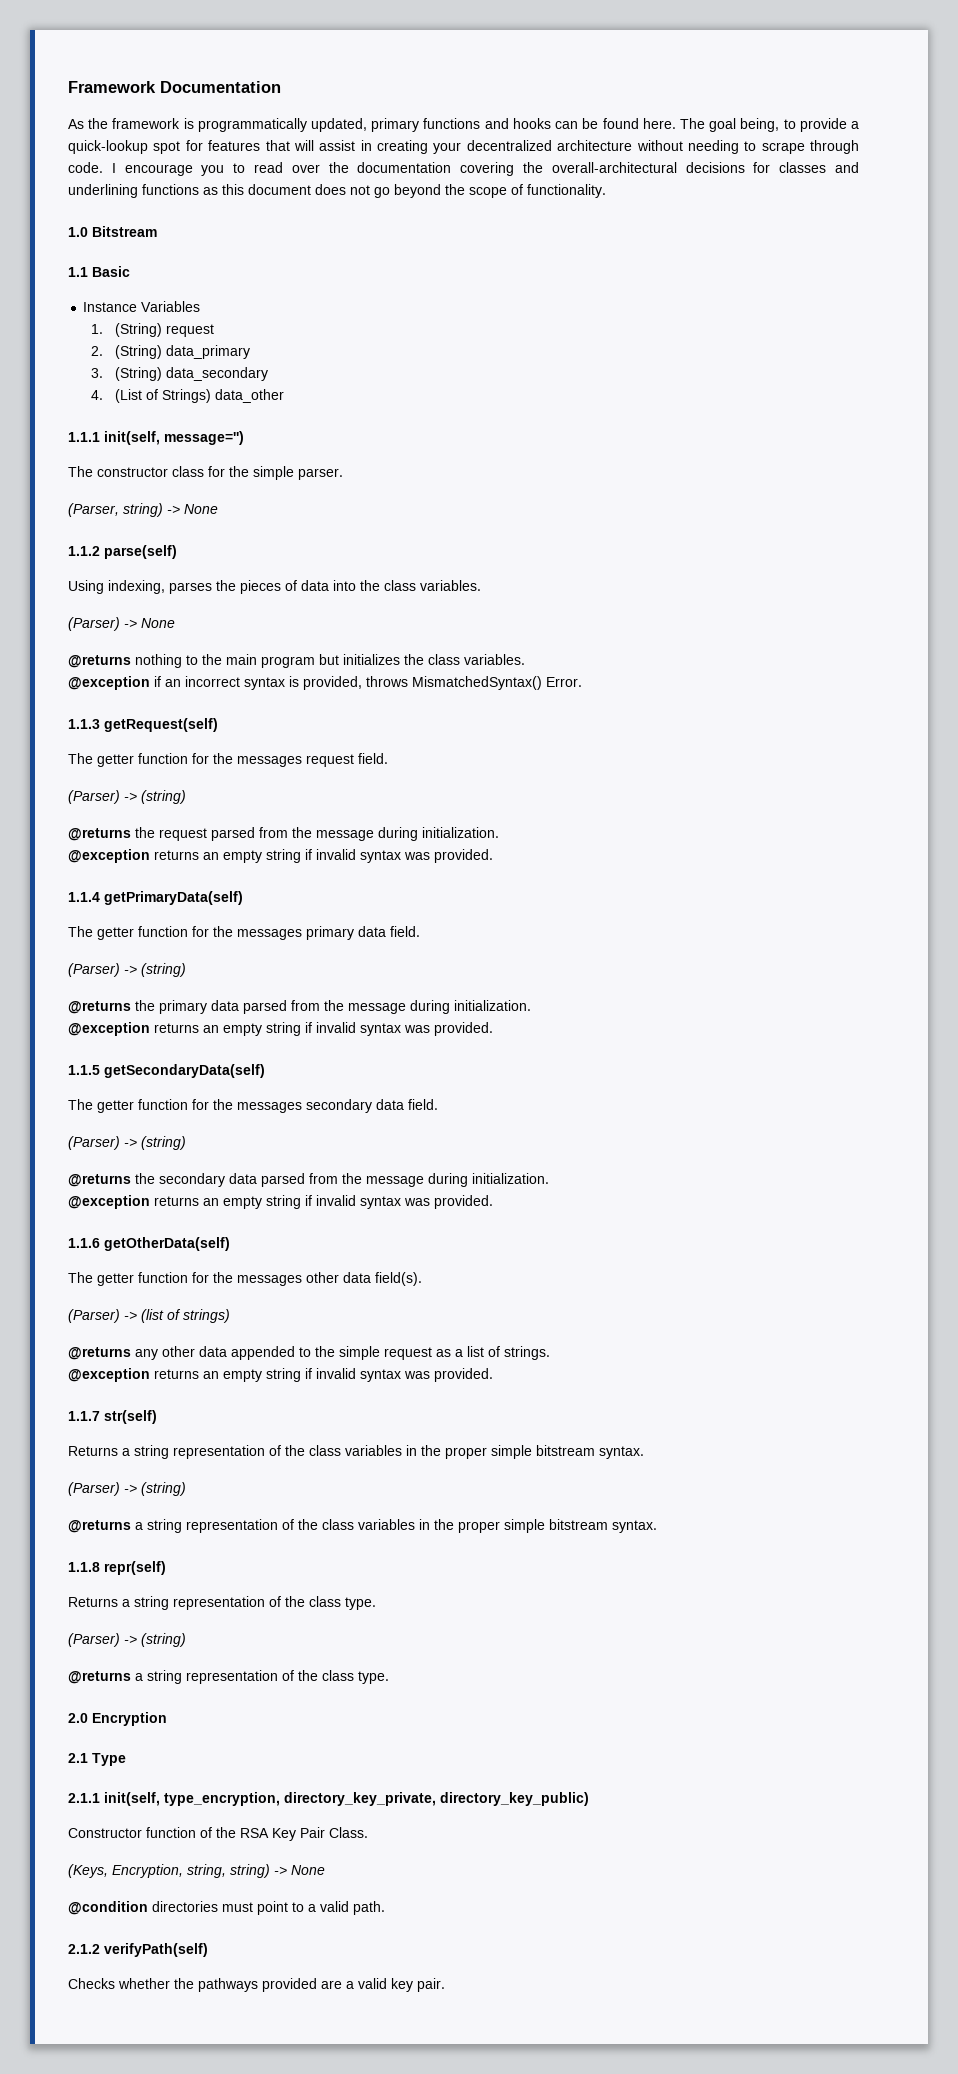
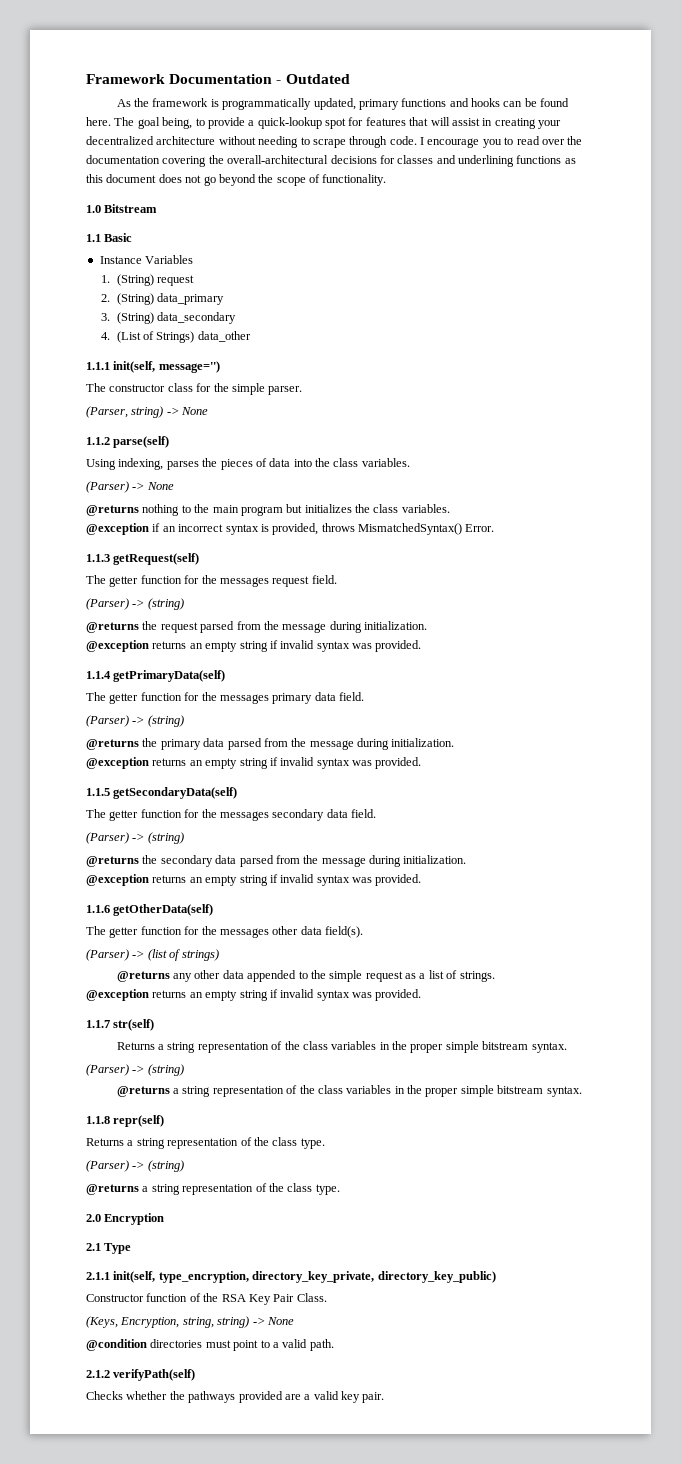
(281, 87) none -> [276,74,350,84] - Outdated

